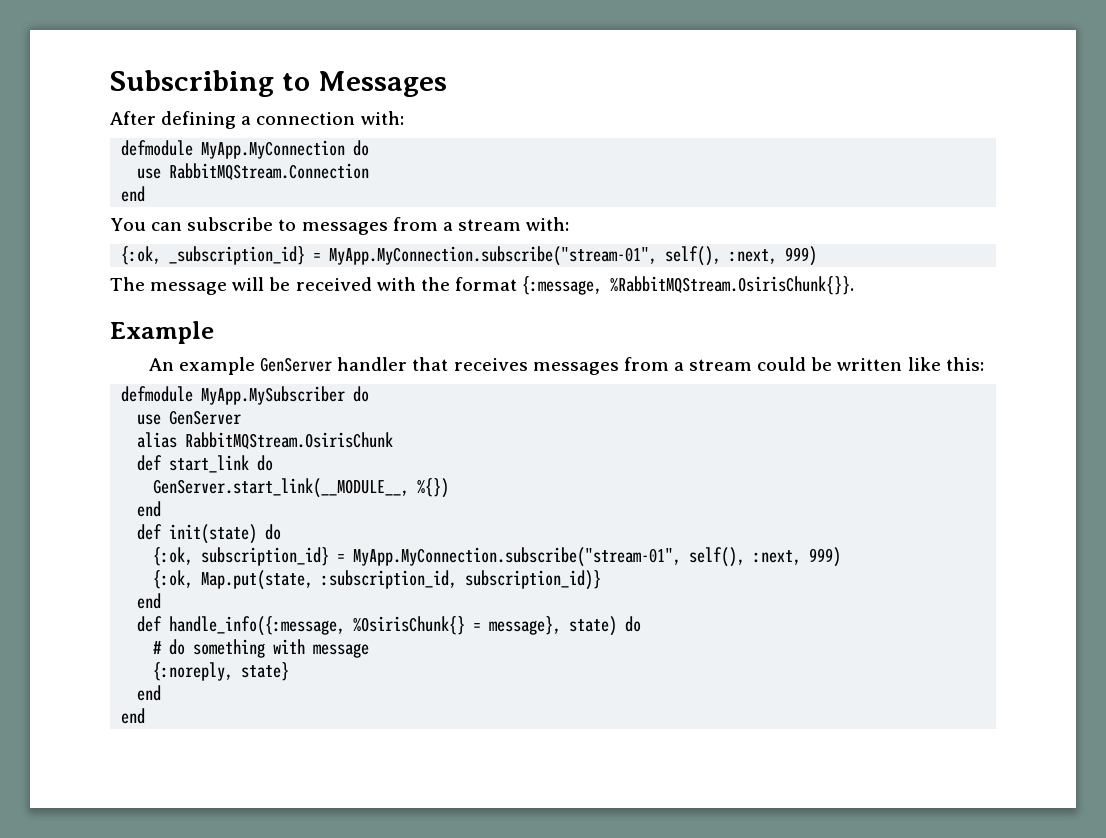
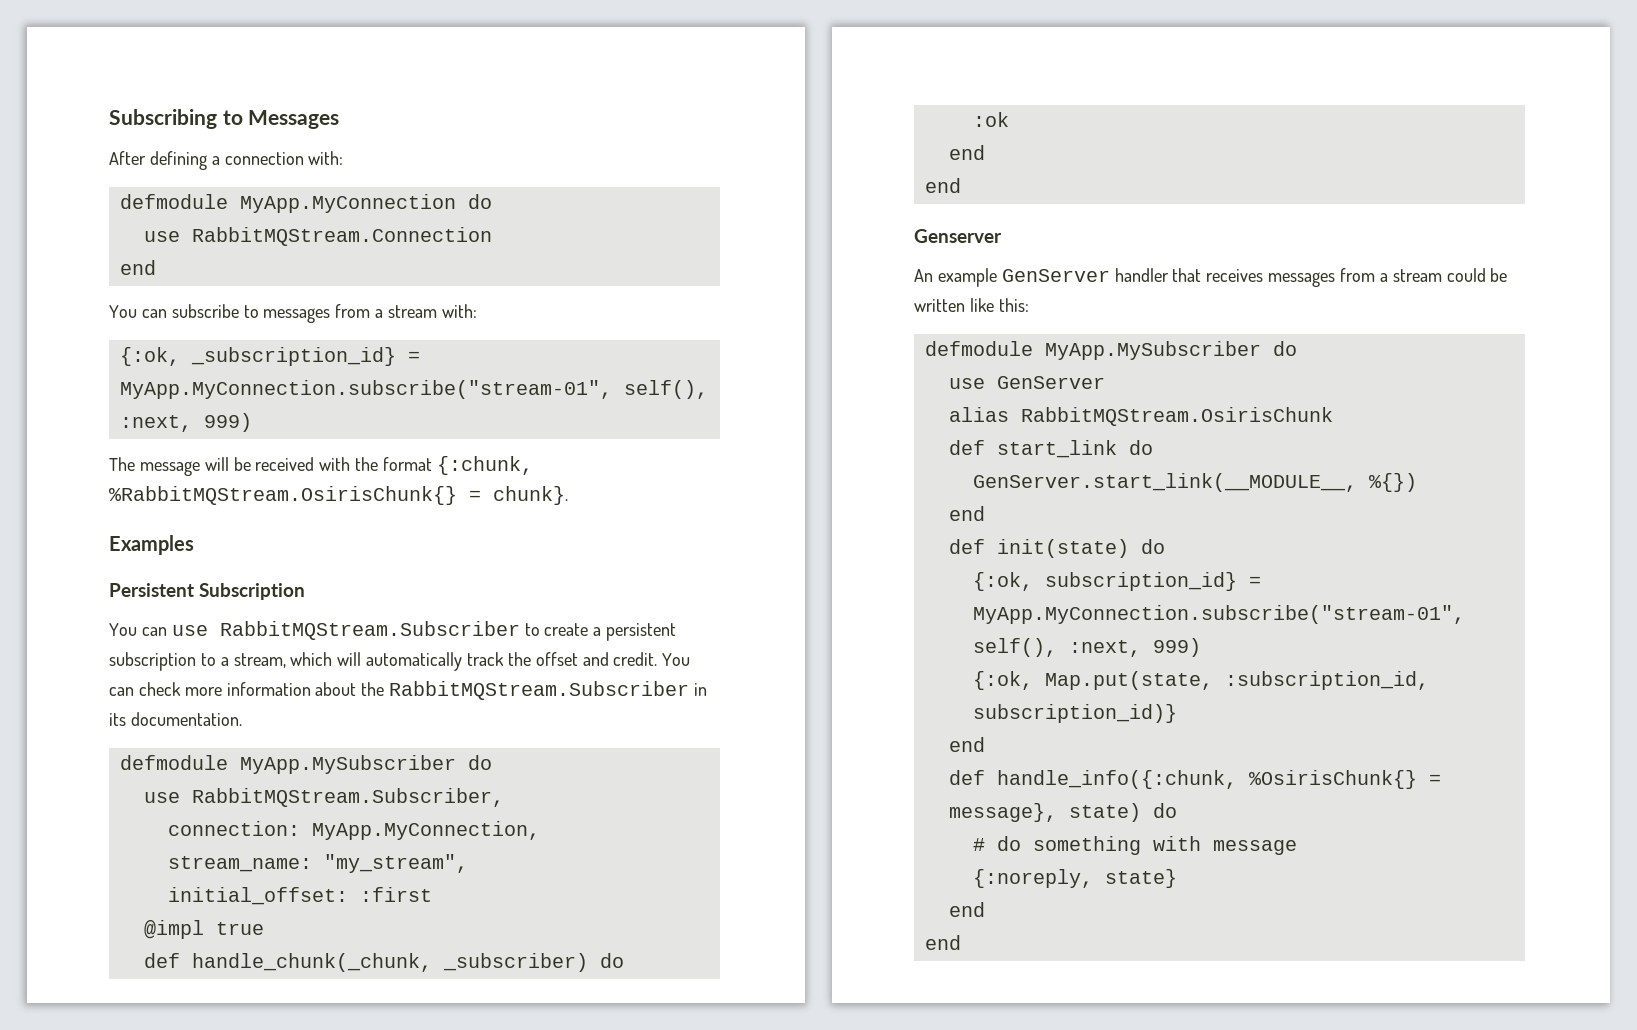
[522,276,855,295] [110,321,214,344] {:message, %RabbitMQStream.OsirisChunk{}}. // Example -> [436,456,533,475] [109,486,568,505] [109,535,194,555] [109,583,306,600] [109,621,677,641] [109,652,691,671] [109,681,708,700] [109,712,242,726] [119,755,492,774] [143,788,504,807] [167,821,540,840] [167,854,468,873] [167,887,432,905] [143,920,264,939] [143,953,624,972] [972,112,1009,127] [948,145,985,160] [924,178,961,193] [914,229,1002,243] {:chunk, %RabbitMQStream.OsirisChunk{} = chunk}. // Examples // Persistent Subscription // You can use RabbitMQStream.Subscriber to create a persistent subscription to a stream, which will automatically track the offset and credit. You can check more information about the RabbitMQStream.Subscriber in its documentation. // defmodule MyApp.MySubscriber do // use RabbitMQStream.Subscriber, // connection: MyApp.MyConnection, // stream_name: "my_stream", // initial_offset: :first // @impl true // def handle_chunk(_chunk, _subscriber) do // :ok // end // end // Genserver
[169,616,346,636] handle_info({:message, -> [996,770,1237,789] handle_info({:chunk,

